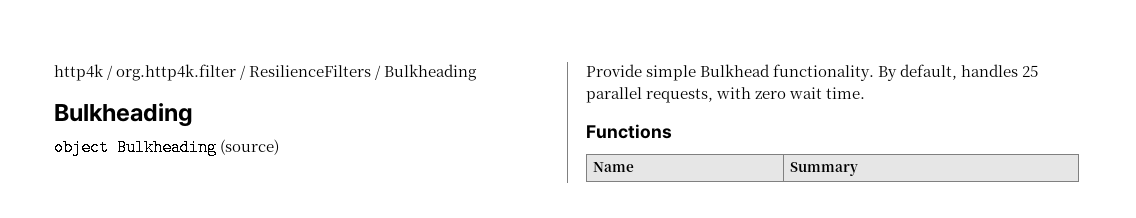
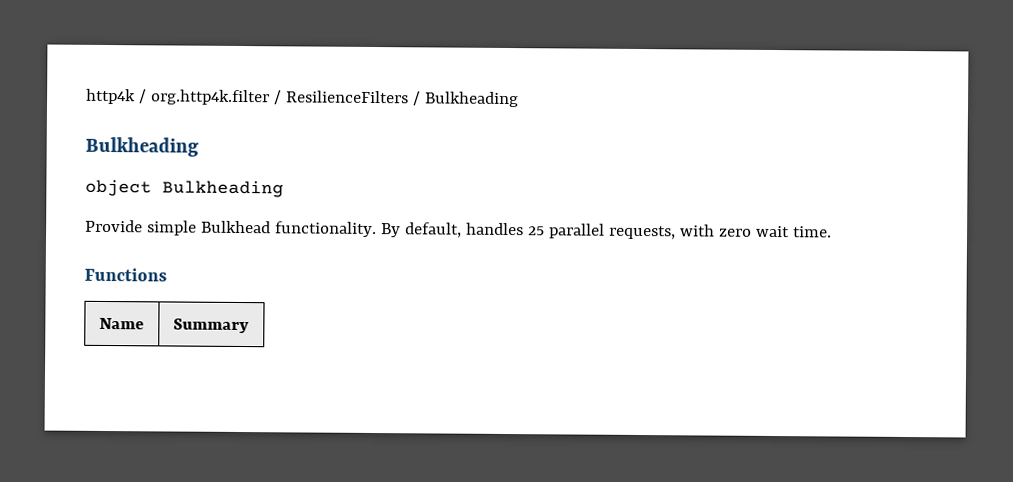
[220,139,280,155] (source) -> (284, 189) none

